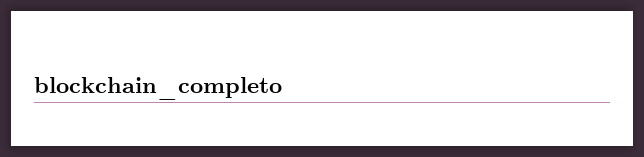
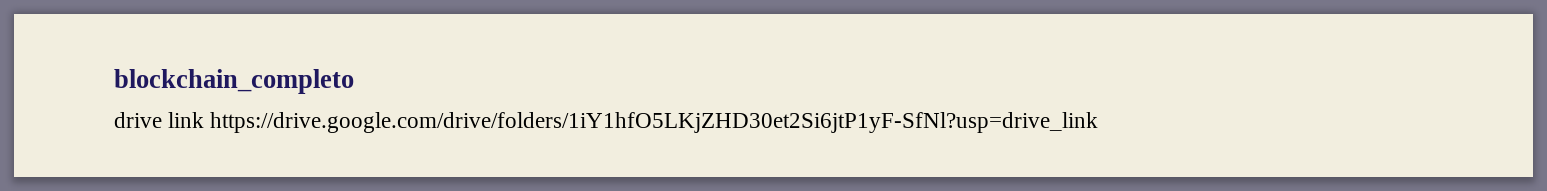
(282, 88) none -> [114,112,1099,133] // drive link https://drive.google.com/drive/folders/1iY1hfO5LKjZHD30et2Si6jtP1yF-SfNl?usp=drive_link

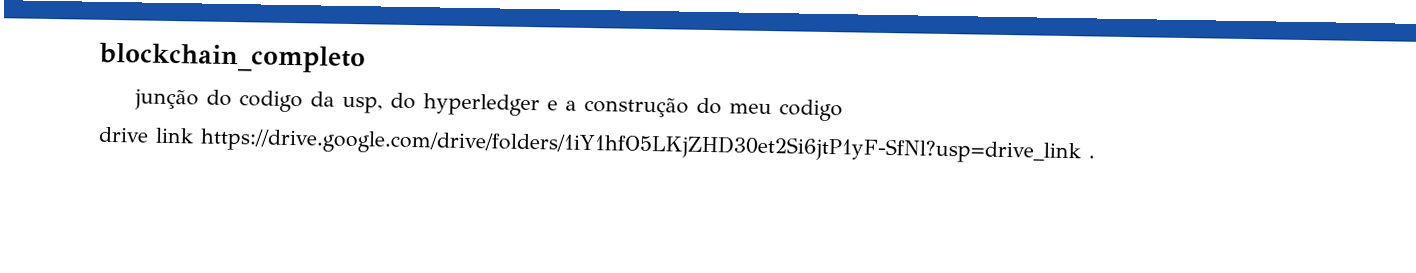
(354, 81) none -> [134,88,844,122] // junção do codigo da usp, do hyperledger e a construção do meu codigo
(1099, 122) none -> [1088,155,1095,159] .

